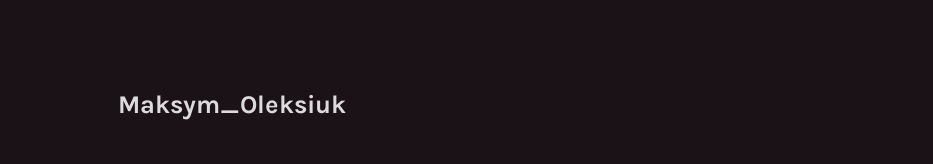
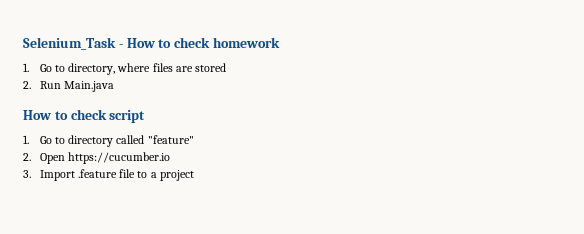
[118,94,346,120] Maksym_Oleksiuk -> [23,37,280,50] [23,63,227,75] [23,81,114,92] [23,109,146,123] [23,135,194,147] [23,152,170,164] [23,169,194,181] Selenium_Task - How to check homework // 1. Go to directory, where files are stored // 2. Run Main.java // How to check script // 1. Go to directory called "feature" // 2. Open https://cucumber.io // 3. Import .feature file to a project

